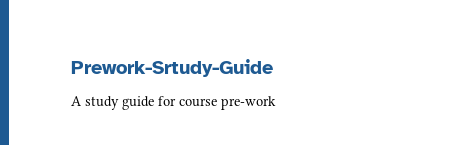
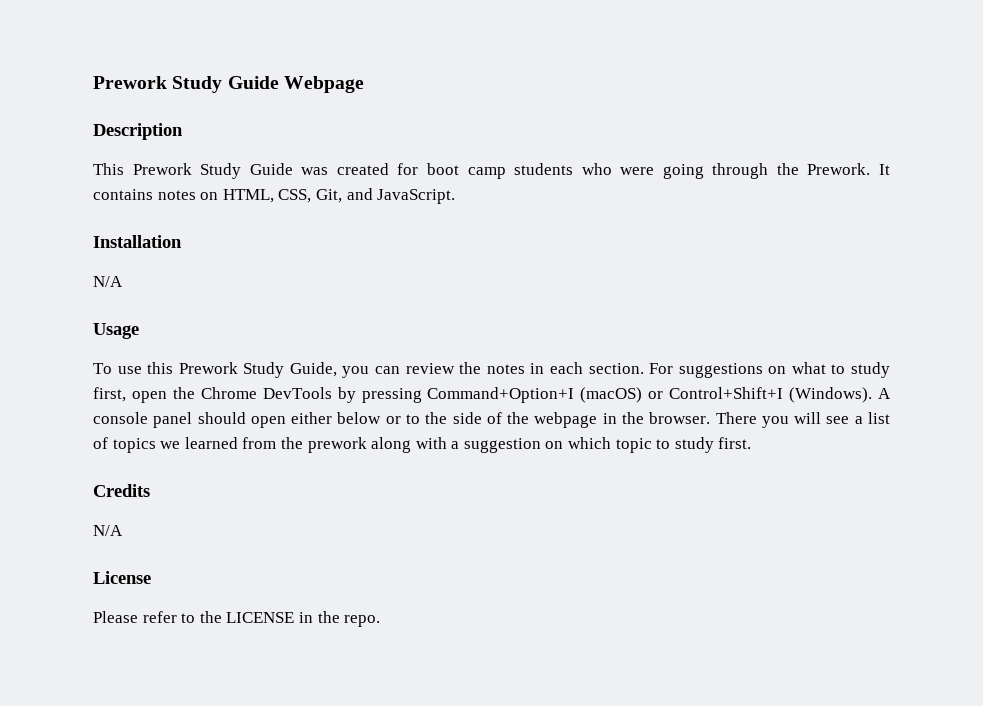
[71,59,273,77] [71,96,276,110] Prework-Srtudy-Guide // A study guide for course pre-work -> [93,76,364,93] [93,123,183,140] [93,163,890,179] [93,188,456,204] [93,235,182,248] [93,276,123,287] [93,323,139,339] [93,362,890,378] [93,387,891,403] [93,412,891,428] [93,437,752,453] [93,484,150,497] [93,525,123,536] [93,571,151,584] [93,611,381,627] Prework Study Guide Webpage // Description // This Prework Study Guide was created for boot camp students who were going through the Prework. It contains notes on HTML, CSS, Git, and JavaScript. // Installation // N/A // Usage // To use this Prework Study Guide, you can review the notes in each section. For suggestions on what to study first, open the Chrome DevTools by pressing Command+Option+I (macOS) or Control+Shift+I (Windows). A console panel should open either below or to the side of the webpage in the browser. There you will see a list of topics we learned from the prework along with a suggestion on which topic to study first. // Credits // N/A // License // Please refer to the LICENSE in the repo.

